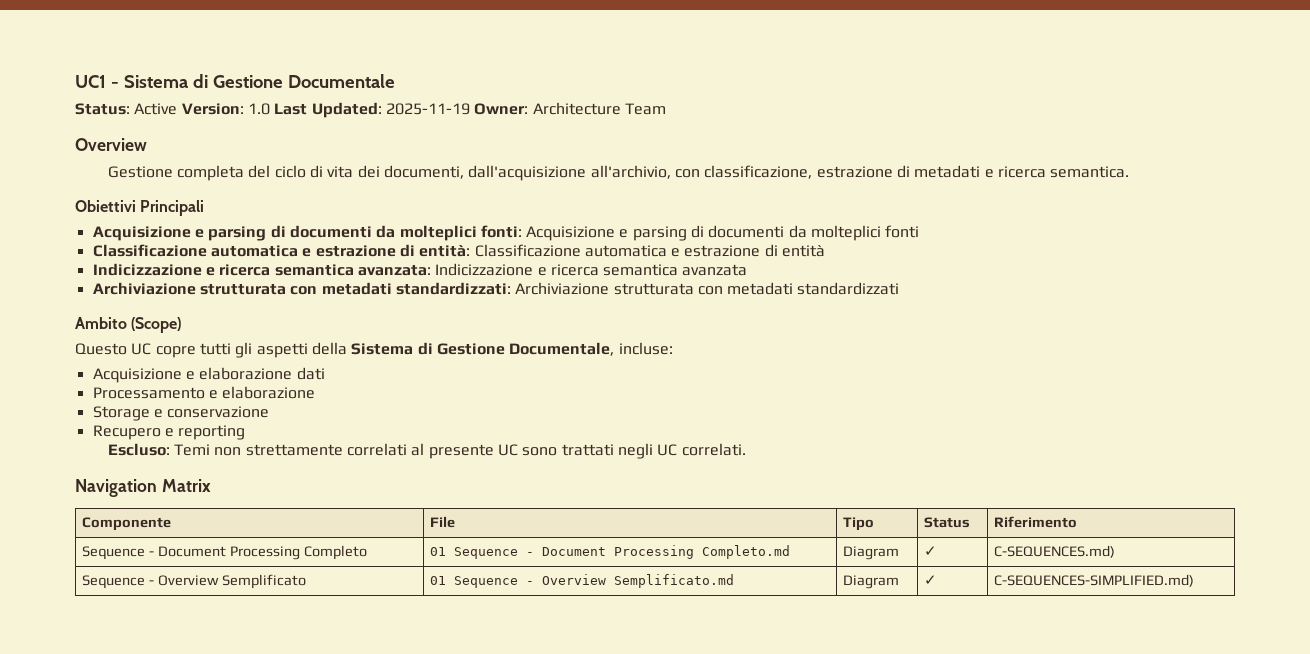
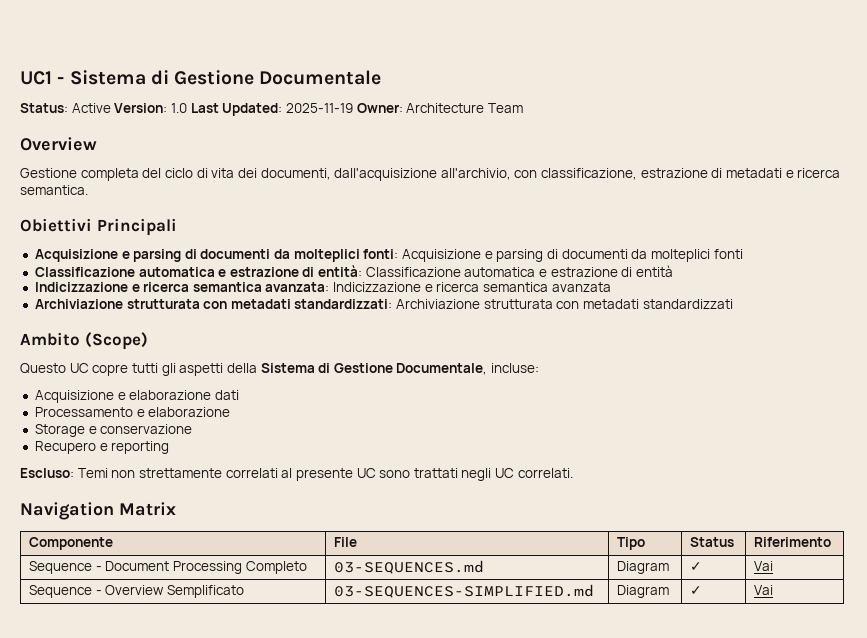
[429,545,790,559] [842,546,899,560] [923,546,937,556] [993,545,1115,558] 01 Sequence - Document Processing Completo.md | Diagram | ✓ | C-SEQUENCES.md) -> [334,560,485,574] [617,561,670,574] [690,562,703,571] [754,561,774,571] 03-SEQUENCES.md | Diagram | ✓ | Vai
[429,574,734,588] [842,575,899,589] [923,575,937,585] [993,574,1194,587] 01 Sequence - Overview Semplificato.md | Diagram | ✓ | C-SEQUENCES-SIMPLIFIED.md) -> [334,584,595,598] [617,585,670,598] [690,586,703,595] [754,585,774,595] 03-SEQUENCES-SIMPLIFIED.md | Diagram | ✓ | Vai

